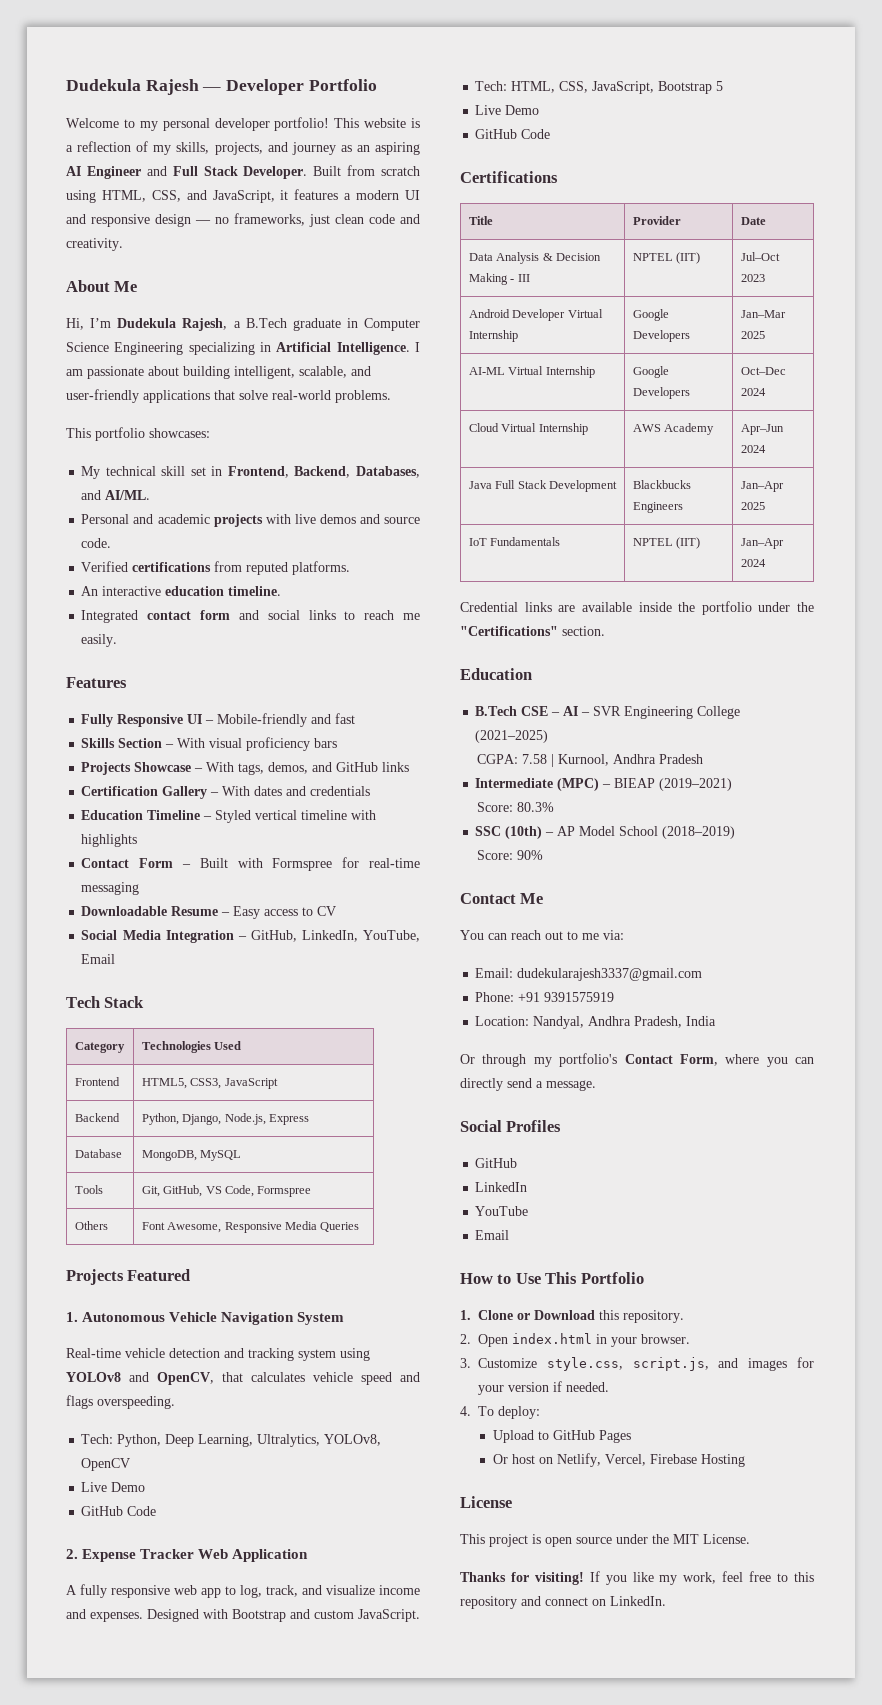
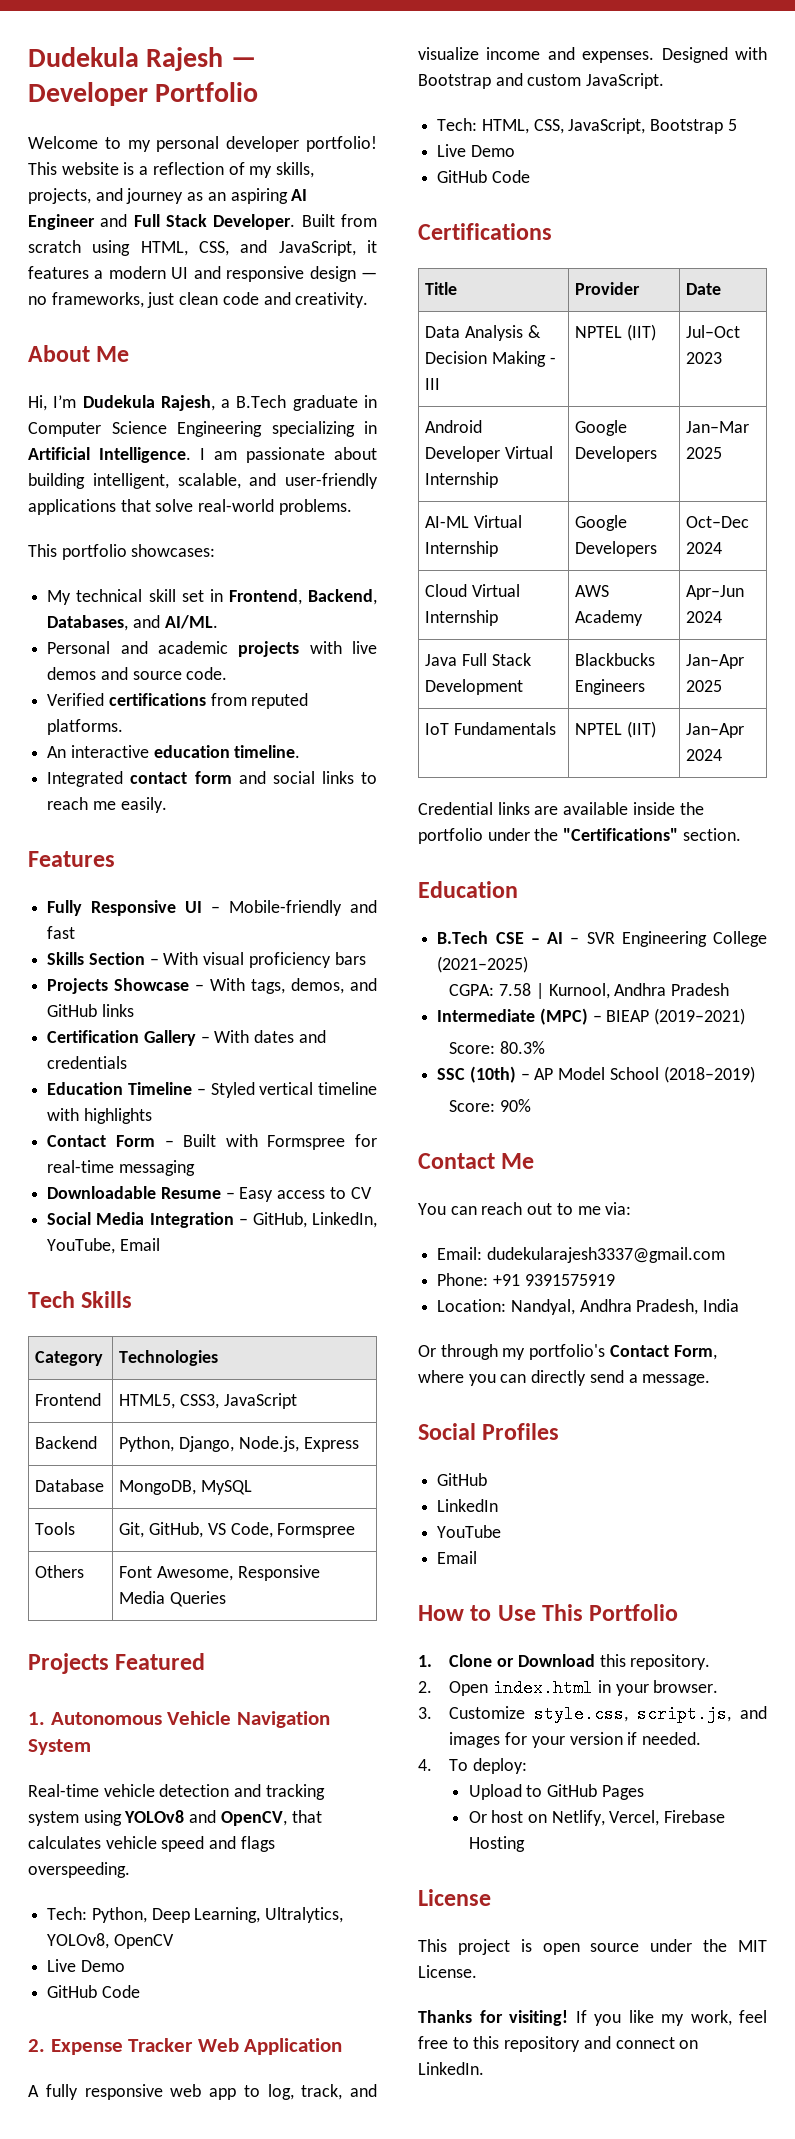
[104,996,145,1008] Stack -> [81,1291,133,1308] Skills
[214,1041,242,1050] Used -> (219, 1358) none

